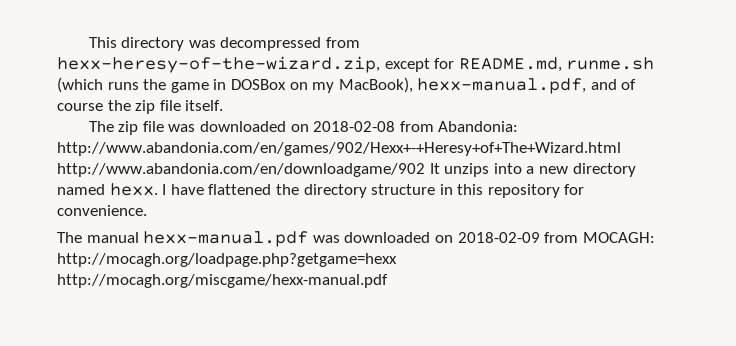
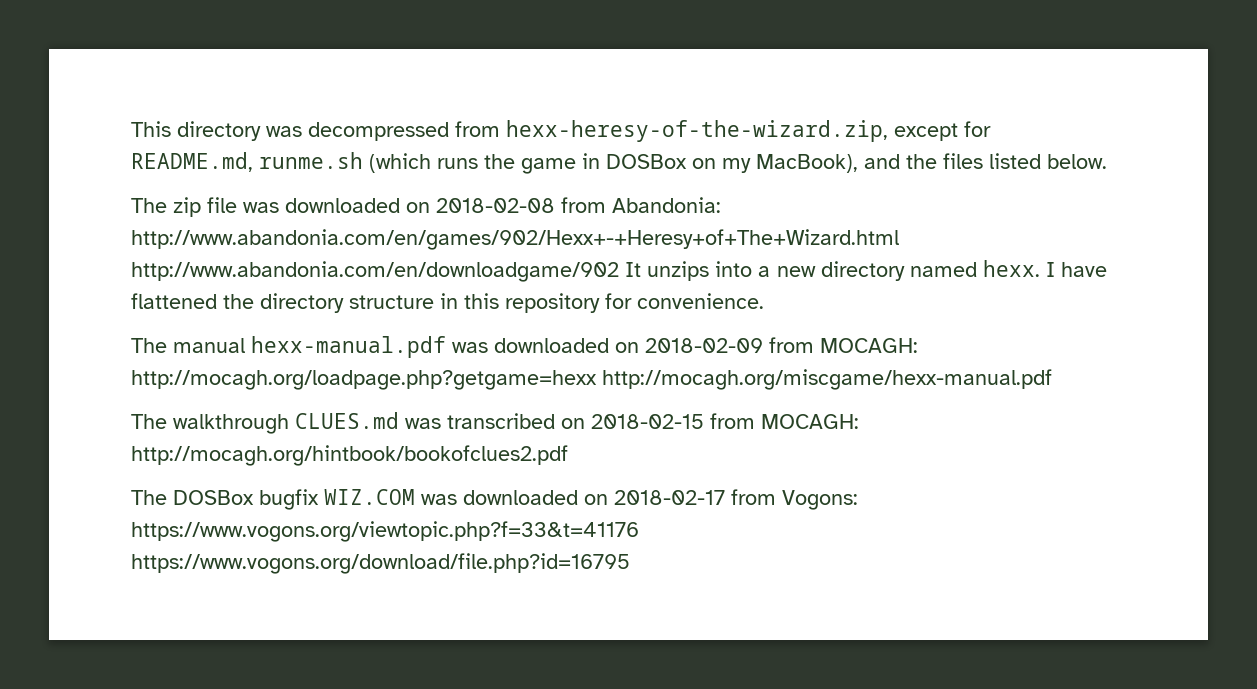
[417,78,637,94] [57,100,224,114] hexx-manual.pdf, and of course the zip file itself. -> [864,153,1107,169] and the files listed below.
(388, 281) none -> [131,412,859,434] [131,445,568,466] [131,489,858,510] [131,521,639,542] [131,553,630,574] // The walkthrough CLUES.md was transcribed on 2018-02-15 from MOCAGH: http://mocagh.org/hintbook/bookofclues2.pdf // The DOSBox bugfix WIZ.COM was downloaded on 2018-02-17 from Vogons: https://www.vogons.org/viewtopic.php?f=33&t=41176 https://www.vogons.org/download/file.php?id=16795

